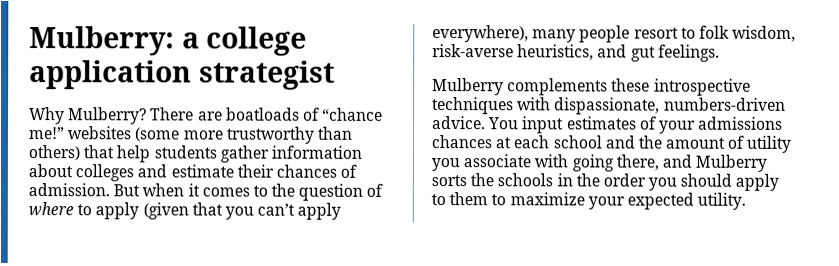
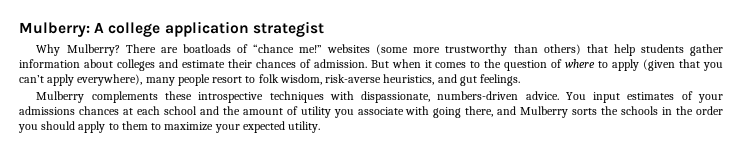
[181,32,200,49] a -> [94,22,105,33] A

